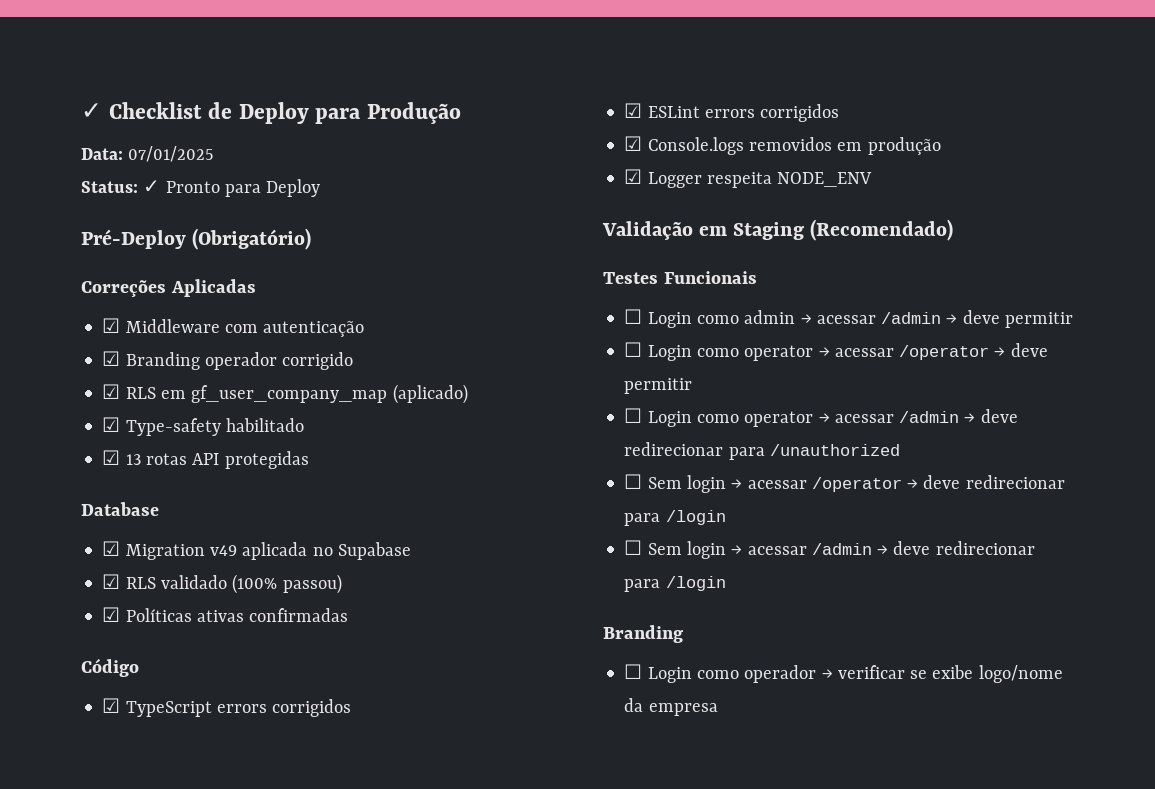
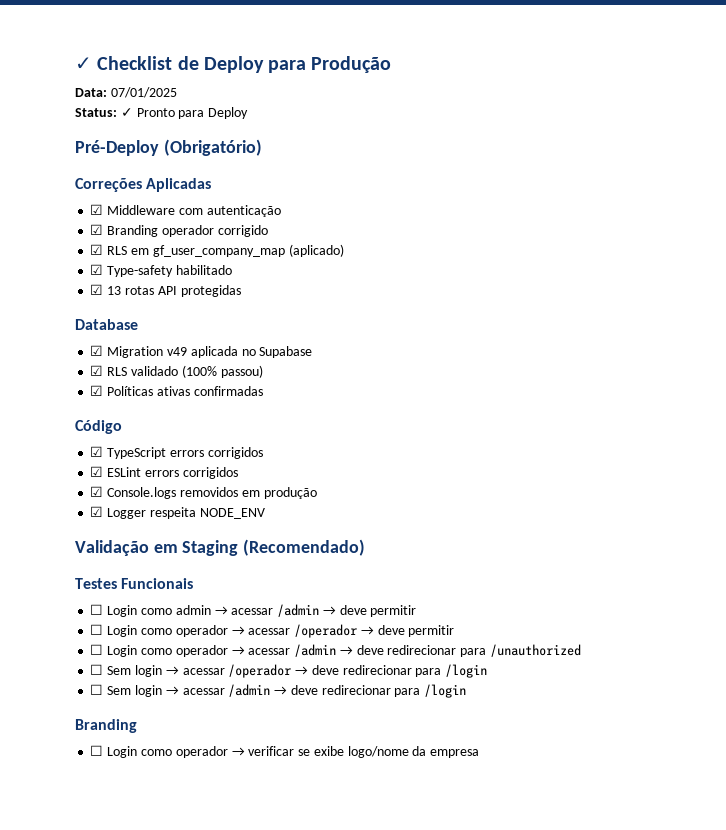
[744,343,1048,361] [624,378,693,394] [624,408,814,427] operator → acessar /operator → deve permitir // ☐ Login como operator -> [175,624,455,638] [90,644,228,657] operador → acessar /operador → deve permitir // ☐ Login como operador
[811,477,902,492] /operator -> [228,664,292,678] /operador

